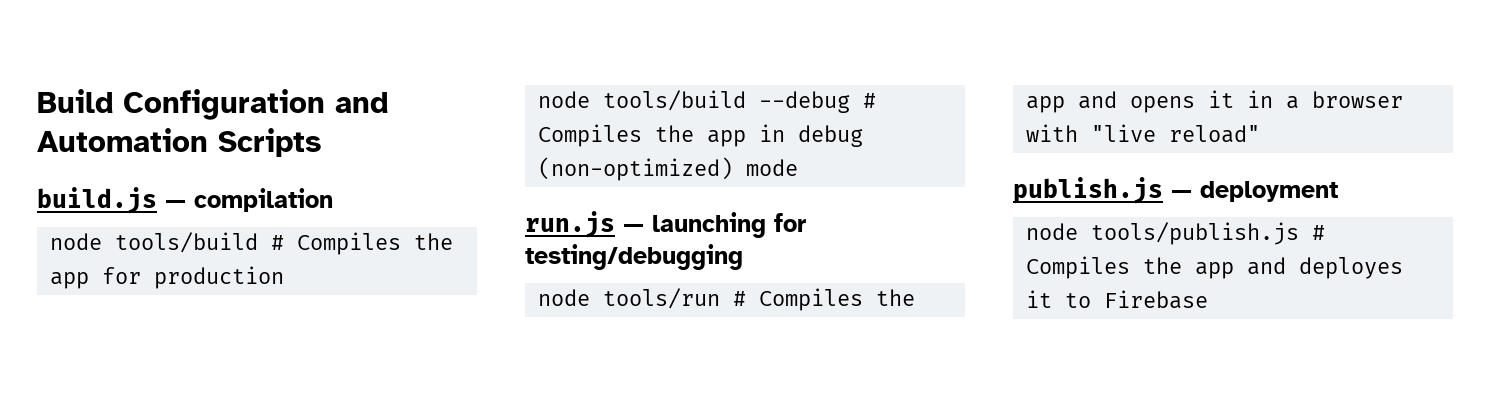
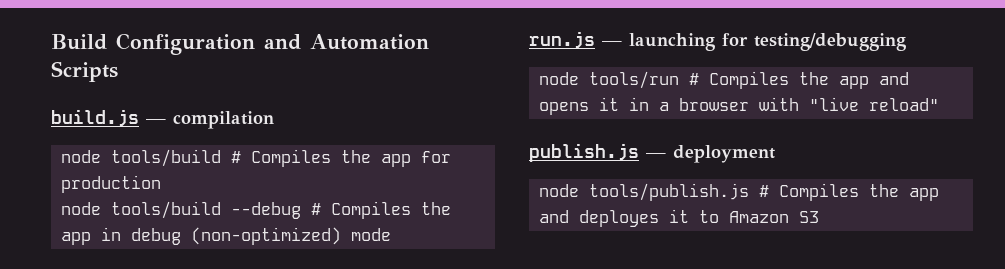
[1104,290,1209,309] Firebase -> [728,211,819,223] Amazon S3

